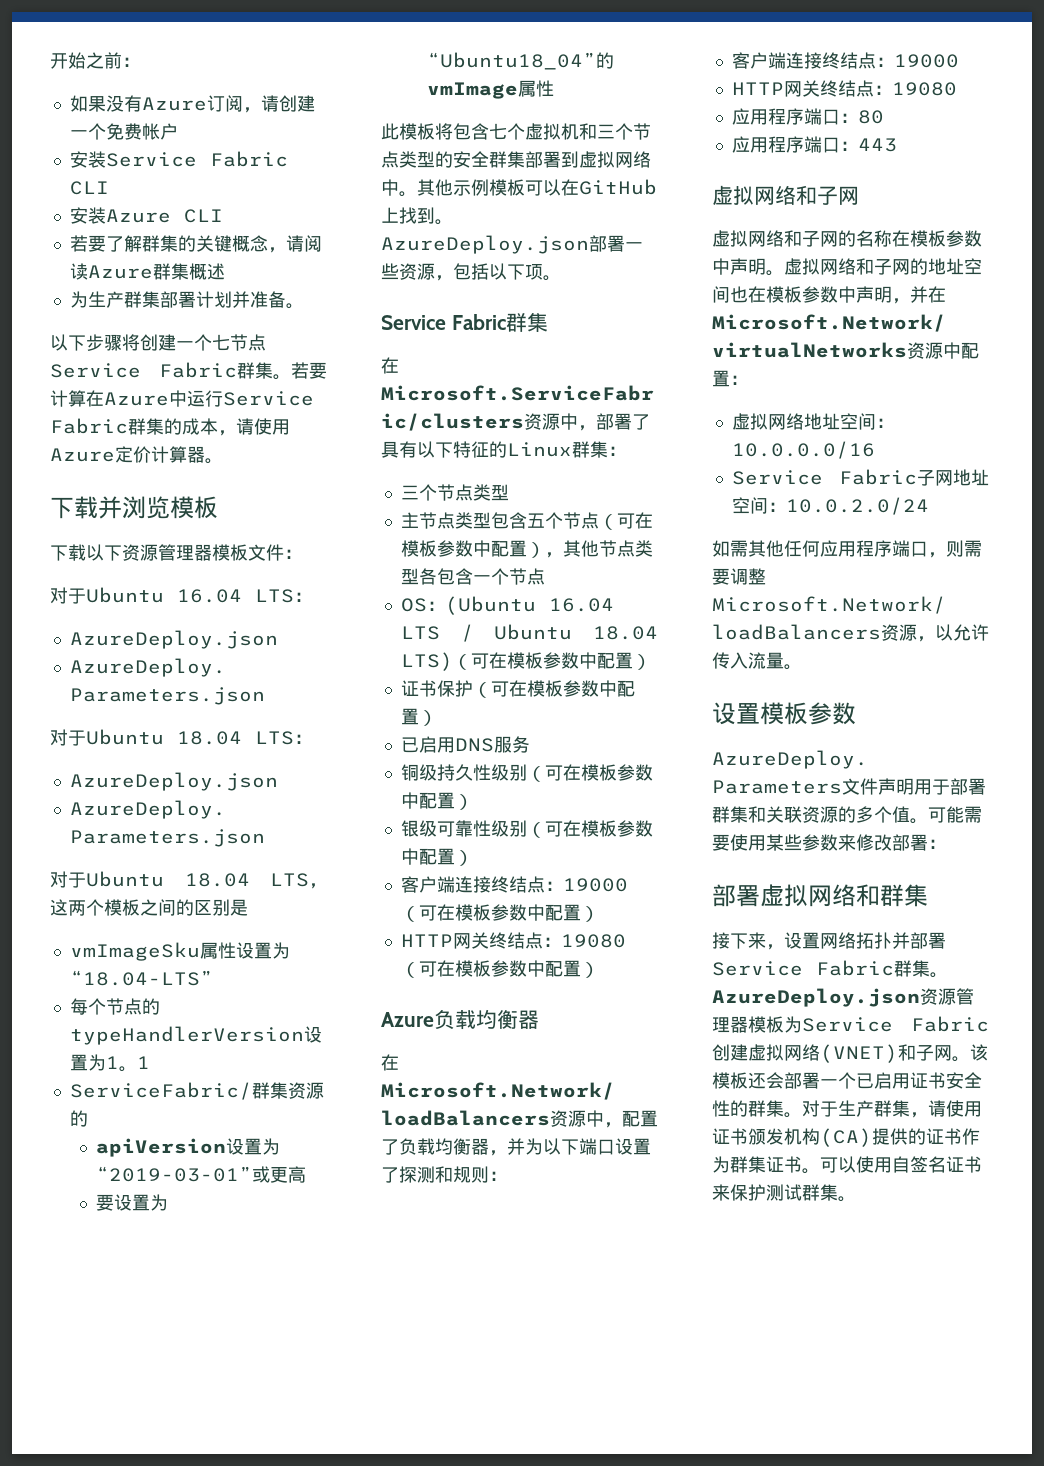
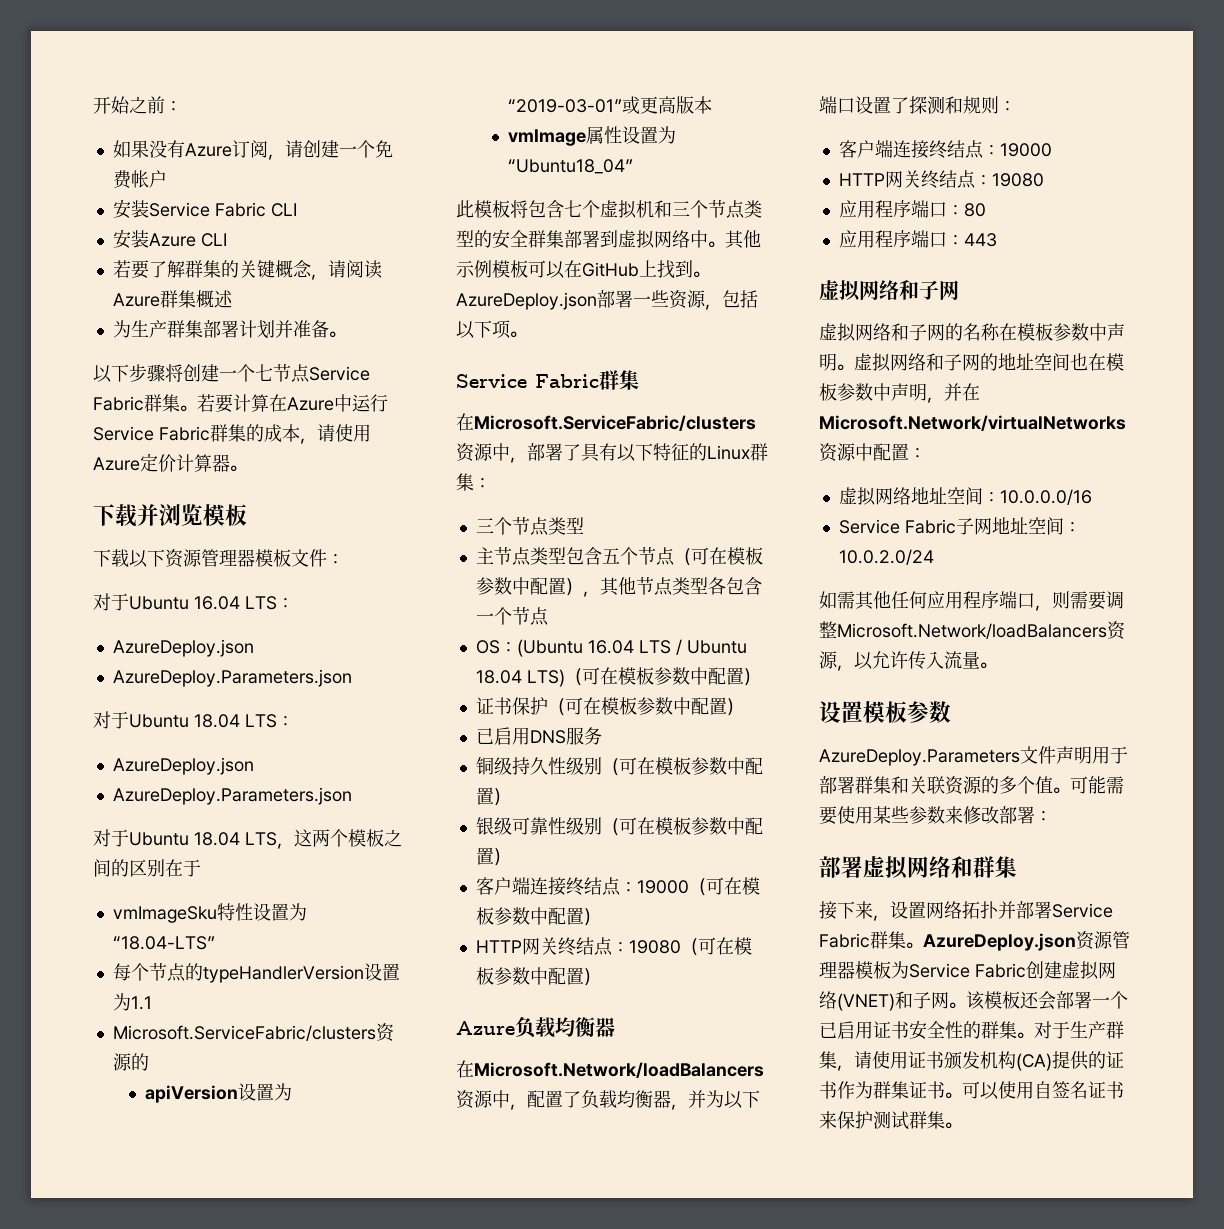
[230,899,248,916] 是 -> [165,859,201,877] 在于
[199,942,218,959] 属 -> [216,903,235,921] 特
[105,1056,150,1072] [69,1082,288,1100] 1。1 // ServiceFabric/群集 -> [130,996,152,1010] [112,1025,376,1041] 1.1 // Microsoft.ServiceFabric/clusters
[95,1194,114,1211] // 要 -> [675,96,712,114] [507,126,622,146] 版本 // vmImage属性
[595,52,614,69] [426,80,554,99] 的vmImage属性 -> (633, 166) none

